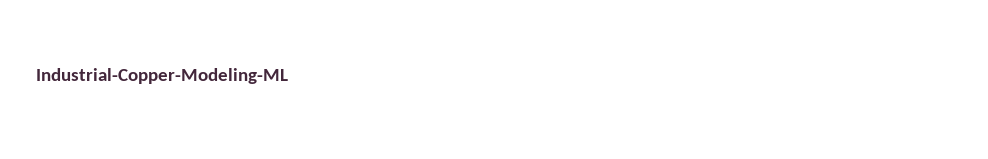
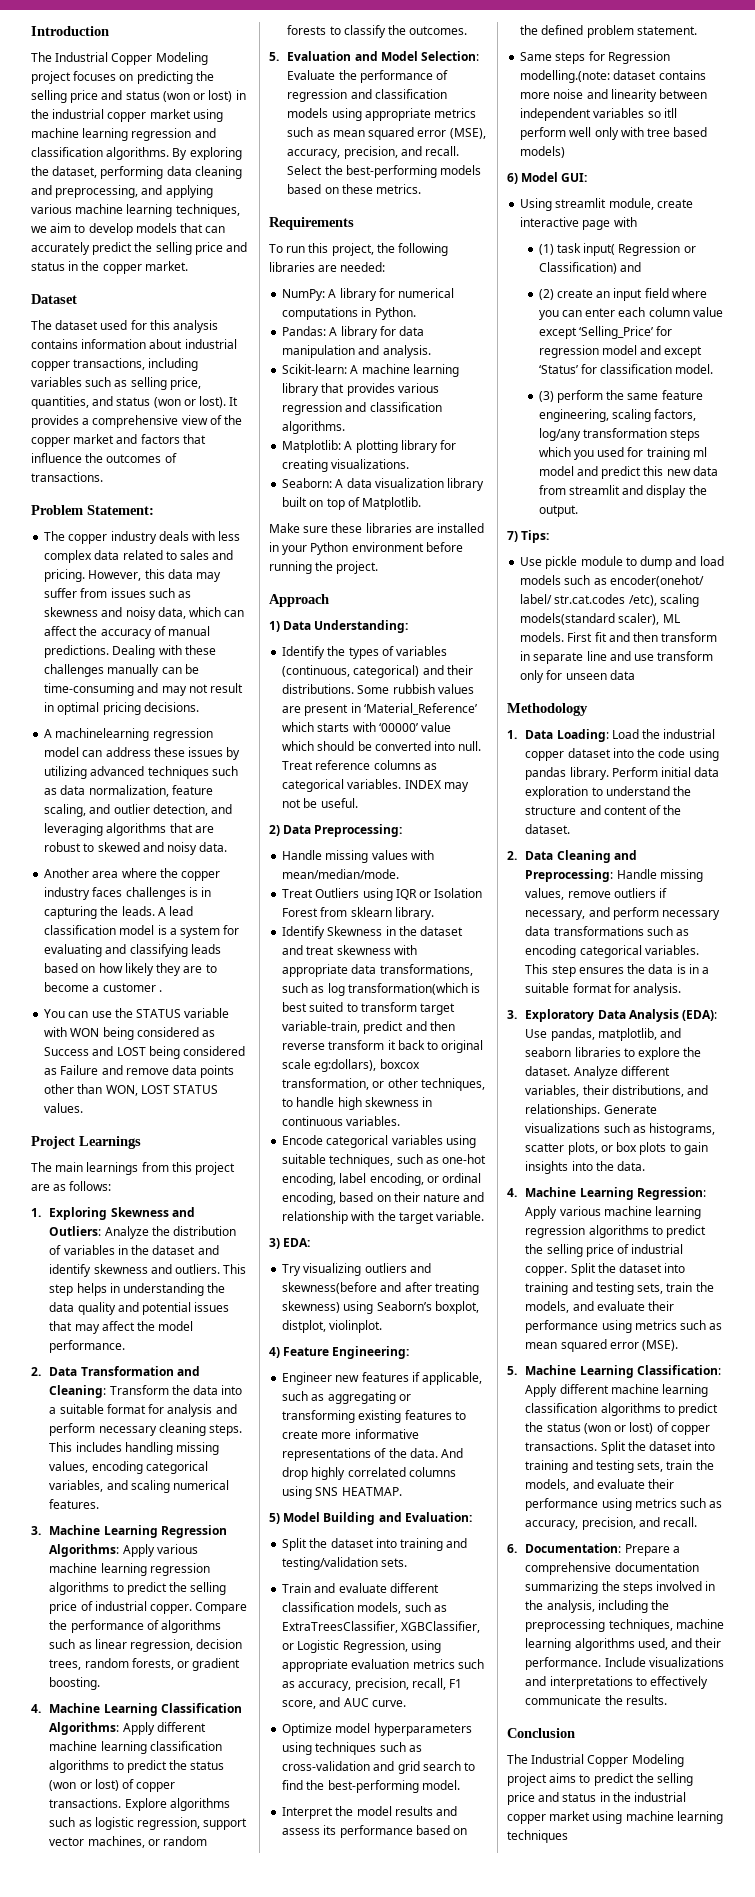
[36,68,288,84] Industrial-Copper-Modeling-ML -> [31,26,109,36] [31,52,208,65] [31,71,214,84] [31,90,246,103] [31,109,223,122] [31,128,216,141] [31,147,242,160] [31,166,242,179] [31,185,213,198] [31,204,240,217] [31,223,226,236] [31,242,248,255] [31,261,188,274] [31,294,77,304] [31,320,219,333] [31,339,237,349] [31,358,199,371] [31,377,201,390] [31,396,239,409] [31,415,243,428] [31,434,206,447] [31,453,177,463] [31,472,103,482] [31,505,154,515] [44,531,241,544] [44,550,234,563] [44,569,222,582] [44,588,192,598] [44,607,245,620] [44,626,211,639] [44,645,216,658] [44,664,199,677] [44,683,244,696] [44,702,199,715] [44,728,213,741] [44,747,241,760] [44,766,238,779] [44,785,213,797] [44,804,233,817] [44,823,214,836] [44,842,228,855] [44,868,221,881] [44,887,212,900] [44,906,194,919] [44,925,240,938] [44,944,221,957] [44,963,217,976] [44,982,162,992] [44,1008,230,1018] [44,1027,216,1040] [44,1046,246,1059] [44,1065,235,1078] [44,1084,219,1096] [44,1103,84,1113] [31,1136,141,1149] [31,1162,236,1175] [31,1181,112,1191] [31,1207,195,1220] [49,1226,237,1239] [49,1245,219,1255] [49,1264,247,1277] [49,1283,226,1296] [49,1302,230,1315] [49,1321,194,1334] [49,1340,126,1353] [31,1366,200,1376] [49,1385,243,1398] [49,1404,237,1417] [49,1423,243,1436] [49,1442,220,1455] [49,1461,208,1474] [49,1480,230,1493] [49,1499,100,1509] [31,1525,227,1538] [49,1544,198,1557] [49,1563,210,1576] [49,1582,227,1595] [49,1601,248,1614] [49,1620,222,1633] [49,1639,243,1652] [49,1658,241,1671] [49,1677,101,1690] [31,1703,242,1716] [49,1722,206,1735] [49,1741,222,1754] [49,1760,225,1773] [49,1779,176,1792] [49,1798,230,1811] [49,1817,248,1830] [49,1836,208,1848] [287,25,468,38] [269,51,480,61] [287,70,449,83] [287,89,447,102] [287,108,477,121] [287,127,486,140] [287,146,460,159] [287,165,482,178] [287,184,422,194] [269,217,354,230] [269,243,449,256] [269,262,386,272] [282,288,455,301] [282,307,416,320] [282,326,425,339] [282,345,431,358] [282,364,459,377] [282,383,439,396] [282,402,442,415] [282,421,346,434] [282,440,457,453] [282,459,410,472] [282,478,485,491] [282,497,422,510] [269,523,485,533] [269,542,463,555] [269,561,379,574] [269,594,329,607] [269,620,409,633] [282,646,448,659] [282,665,473,678] [282,684,474,694] [282,703,477,716] [282,722,452,732] [282,741,482,751] [282,760,437,770] [282,779,469,792] [282,798,358,808] [269,824,403,837] [282,850,434,863] [282,869,400,879] [282,888,483,901] [282,907,434,920] [282,926,464,939] [282,945,417,955] [282,964,473,977] [282,983,481,996] [282,1002,456,1015] [282,1021,455,1034] [282,1040,484,1053] [282,1059,420,1072] [282,1078,485,1091] [282,1097,433,1110] [282,1116,401,1126] [282,1135,476,1148] [282,1154,487,1167] [282,1173,482,1186] [282,1192,485,1205] [282,1211,485,1224] [269,1238,311,1249] [282,1263,431,1276] [282,1282,479,1295] [282,1301,479,1314] [282,1320,383,1333] [269,1346,410,1359] [282,1372,483,1385] [282,1391,411,1404] [282,1410,466,1423] [282,1429,419,1439] [282,1448,464,1461] [282,1467,456,1480] [282,1486,402,1499] [269,1512,472,1525] [282,1538,468,1551] [282,1557,408,1570] [282,1583,439,1593] [282,1602,447,1614] [282,1621,481,1633] [282,1640,441,1653] [282,1659,484,1672] [282,1678,463,1691] [282,1697,406,1709] [282,1723,472,1736] [282,1742,422,1755] [282,1761,476,1774] [282,1780,460,1793] [282,1806,458,1819] [282,1825,468,1838] [520,25,697,38] [520,51,670,64] [520,70,706,83] [520,89,708,102] [520,108,677,121] [520,127,708,140] [520,146,566,158] [507,172,588,184] [520,198,693,211] [520,217,637,230] [538,243,696,256] [538,262,641,274] [538,288,707,301] [538,307,723,320] [538,326,673,339] [538,345,703,358] [538,364,714,374] [538,390,703,403] [538,409,697,422] [538,428,701,441] [538,447,707,460] [538,466,718,479] [538,485,707,498] [538,505,578,517] [507,530,550,543] [520,556,724,569] [520,575,704,587] [520,594,699,607] [520,613,680,625] [520,632,718,642] [520,651,714,664] [520,670,635,683] [507,703,588,716] [507,729,716,742] [525,748,719,761] [525,767,720,780] [525,786,692,799] [525,805,682,815] [525,824,571,834] [507,850,637,863] [525,869,703,882] [525,888,668,900] [525,907,721,920] [525,926,690,936] [525,945,699,958] [525,964,710,977] [525,983,682,996] [507,1009,718,1022] [525,1028,682,1041] [525,1047,702,1060] [525,1066,670,1079] [525,1085,709,1097] [525,1104,657,1117] [525,1123,716,1136] [525,1142,708,1155] [525,1161,646,1174] [507,1187,706,1200] [525,1206,702,1219] [525,1225,707,1238] [525,1244,684,1257] [525,1263,686,1276] [525,1282,714,1295] [525,1301,675,1313] [525,1320,723,1333] [525,1339,679,1352] [507,1365,721,1378] [525,1384,709,1397] [525,1403,719,1416] [525,1422,710,1435] [525,1441,716,1454] [525,1460,714,1473] [525,1479,675,1491] [525,1498,723,1511] [525,1517,698,1530] [507,1543,680,1556] [525,1562,699,1575] [525,1581,716,1594] [525,1600,670,1613] [525,1619,724,1632] [525,1638,722,1651] [525,1657,724,1670] [525,1676,709,1689] [525,1695,667,1705] [507,1728,575,1738] [507,1754,684,1767] [507,1773,694,1786] [507,1792,687,1805] [507,1811,723,1824] [507,1830,568,1843] Introduction // The Industrial Copper Modeling project focuses on predicting the selling price and status (won or lost) in the industrial copper market using machine learning regression and classification algorithms. By exploring the dataset, performing data cleaning and preprocessing, and applying various machine learning techniques, we aim to develop models that can accurately predict the selling price and status in the copper market. // Dataset // The dataset used for this analysis contains information about industrial copper transactions, including variables such as selling price, quantities, and status (won or lost). It provides a comprehensive view of the copper market and factors that influence the outcomes of transactions. // Problem Statement: // The copper industry deals with less complex data related to sales and pricing. However, this data may suffer from issues such as skewness and noisy data, which can affect the accuracy of manual predictions. Dealing with these challenges manually can be time-consuming and may not result in optimal pricing decisions. // A machinelearning regression model can address these issues by utilizing advanced techniques such as data normalization, feature scaling, and outlier detection, and leveraging algorithms that are robust to skewed and noisy data. // Another area where the copper industry faces challenges is in capturing the leads. A lead classification model is a system for evaluating and classifying leads based on how likely they are to become a customer . // You can use the STATUS variable with WON being considered as Success and LOST being considered as Failure and remove data points other than WON, LOST STATUS values. // Project Learnings // The main learnings from this project are as follows: // 1. Exploring Skewness and Outliers: Analyze the distribution of variables in the dataset and identify skewness and outliers. This step helps in understanding the data quality and potential issues that may affect the model performance. // 2. Data Transformation and Cleaning: Transform the data into a suitable format for analysis and perform necessary cleaning steps. This includes handling missing values, encoding categorical variables, and scaling numerical features. // 3. Machine Learning Regression Algorithms: Apply various machine learning regression algorithms to predict the selling price of industrial copper. Compare the performance of algorithms such as linear regression, decision trees, random forests, or gradient boosting. // 4. Machine Learning Classification Algorithms: Apply different machine learning classification algorithms to predict the status (won or lost) of copper transactions. Explore algorithms such as logistic regression, support vector machines, or random forests to classify the outcomes. // 5. Evaluation and Model Selection: Evaluate the performance of regression and classification models using appropriate metrics such as mean squared error (MSE), accuracy, precision, and recall. Select the best-performing models based on these metrics. // Requirements // To run this project, the following libraries are needed: // NumPy: A library for numerical computations in Python. // Pandas: A library for data manipulation and analysis. // Scikit-learn: A machine learning library that provides various regression and classification algorithms. // Matplotlib: A plotting library for creating visualizations. // Seaborn: A data visualization library built on top of Matplotlib. // Make sure these libraries are installed in your Python environment before running the project. // Approach // 1) Data Understanding: // Identify the types of variables (continuous, categorical) and their distributions. Some rubbish values are present in ‘Material_Reference’ which starts with ‘00000’ value which should be converted into null. Treat reference columns as categorical variables. INDEX may not be useful. // 2) Data Preprocessing: // Handle missing values with mean/median/mode. // Treat Outliers using IQR or Isolation Forest from sklearn library. // Identify Skewness in the dataset and treat skewness with appropriate data transformations, such as log transformation(which is best suited to transform target variable-train, predict and then reverse transform it back to original scale eg:dollars), boxcox transformation, or other techniques, to handle high skewness in continuous variables. // Encode categorical variables using suitable techniques, such as one-hot encoding, label encoding, or ordinal encoding, based on their nature and relationship with the target variable. // 3) EDA: // Try visualizing outliers and skewness(before and after treating skewness) using Seaborn’s boxplot, distplot, violinplot. // 4) Feature Engineering: // Engineer new features if applicable, such as aggregating or transforming existing features to create more informative representations of the data. And drop highly correlated columns using SNS HEATMAP. // 5) Model Building and Evaluation: // Split the dataset into training and testing/validation sets. // Train and evaluate different classification models, such as ExtraTreesClassifier, XGBClassifier, or Logistic Regression, using appropriate evaluation metrics such as accuracy, precision, recall, F1 score, and AUC curve. // Optimize model hyperparameters using techniques such as cross-validation and grid search to find the best-performing model. // Interpret the model results and assess its performance based on the defined problem statement. // Same steps for Regression modelling.(note: dataset contains more noise and linearity between independent variables so itll perform well only with tree based models) // 6) Model GUI: // Using streamlit module, create interactive page with // (1) task input( Regression or Classification) and // (2) create an input field where you can enter each column value except ‘Selling_Price’ for regression model and except ‘Status’ for classification model. // (3) perform the same feature engineering, scaling factors, log/any transformation steps which you used for training ml model and predict this new data from streamlit and display the output. // 7) Tips: // Use pickle module to dump and load models such as encoder(onehot/ label/ str.cat.codes /etc), scaling models(standard scaler), ML models. First fit and then transform in separate line and use transform only for unseen data // Methodology // 1. Data Loading: Load the industrial copper dataset into the code using pandas library. Perform initial data exploration to understand the structure and content of the dataset. // 2. Data Cleaning and Preprocessing: Handle missing values, remove outliers if necessary, and perform necessary data transformations such as encoding categorical variables. This step ensures the data is in a suitable format for analysis. // 3. Exploratory Data Analysis (EDA): Use pandas, matplotlib, and seaborn libraries to explore the dataset. Analyze different variables, their distributions, and relationships. Generate visualizations such as histograms, scatter plots, or box plots to gain insights into the data. // 4. Machine Learning Regression: Apply various machine learning regression algorithms to predict the selling price of industrial copper. Split the dataset into training and testing sets, train the models, and evaluate their performance using metrics such as mean squared error (MSE). // 5. Machine Learning Classification: Apply different machine learning classification algorithms to predict the status (won or lost) of copper transactions. Split the dataset into training and testing sets, train the models, and evaluate their performance using metrics such as accuracy, precision, and recall. // 6. Documentation: Prepare a comprehensive documentation summarizing the steps involved in the analysis, including the preprocessing techniques, machine learning algorithms used, and their performance. Include visualizations and interpretations to effectively communicate the results. // Conclusion // The Industrial Copper Modeling project aims to predict the selling price and status in the industrial copper market using machine learning techniques

